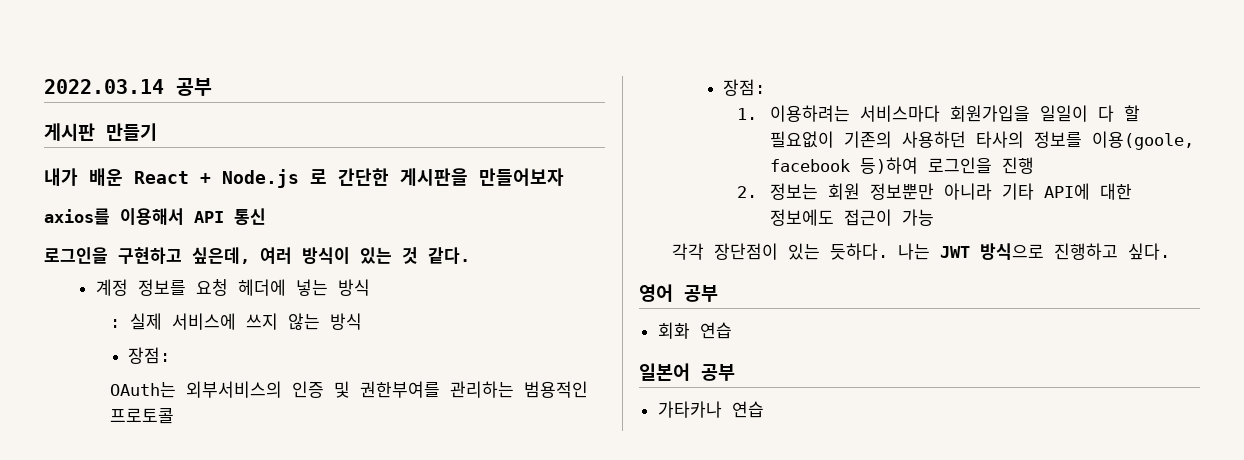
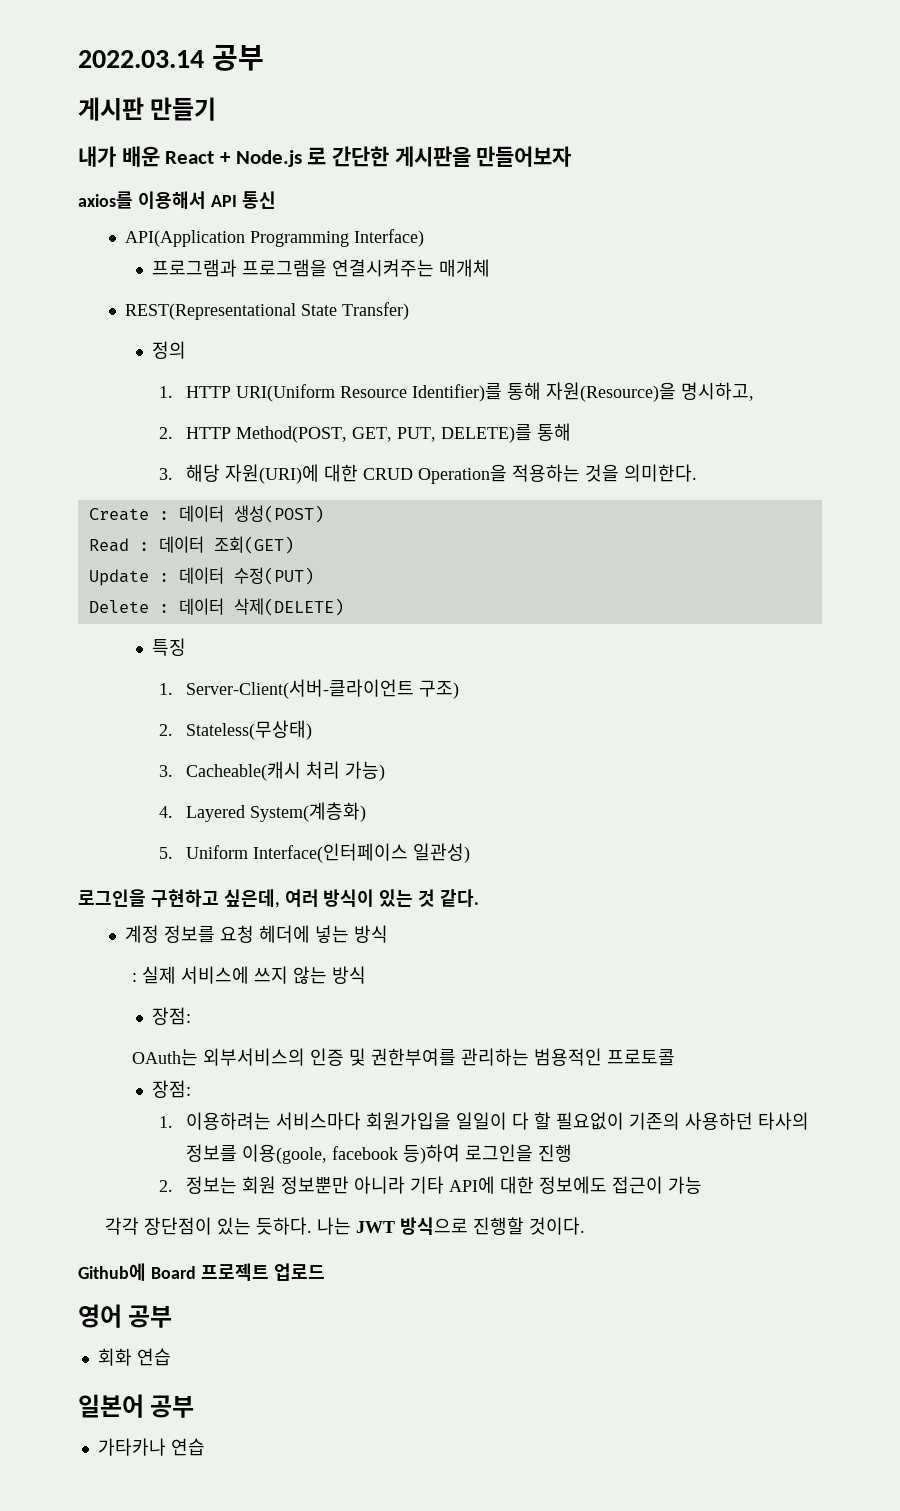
(266, 216) none -> [124,229,424,247] [152,259,491,277] [124,302,409,320] [152,341,187,359] [159,382,755,402] [159,423,572,443] [159,464,698,484] [88,505,324,523] [88,536,294,554] [88,567,314,586] [88,598,344,616] [152,638,187,656] [159,679,460,699] [159,720,313,740] [159,761,386,781] [159,802,367,822] [159,843,471,863] // API(Application Programming Interface) // 프로그램과 프로그램을 연결시켜주는 매개체 // REST(Representational State Transfer) // 정의 // 1. HTTP URI(Uniform Resource Identifier)를 통해 자원(Resource)을 명시하고, // 2. HTTP Method(POST, GET, PUT, DELETE)를 통해 // 3. 해당 자원(URI)에 대한 CRUD Operation을 적용하는 것을 의미한다. // Create : 데이터 생성(POST) // Read : 데이터 조회(GET) // Update : 데이터 수정(PUT) // Delete : 데이터 삭제(DELETE) // 특징 // 1. Server-Client(서버-클라이언트 구조) // 2. Stateless(무상태) // 3. Cacheable(캐시 처리 가능) // 4. Layered System(계층화) // 5. Uniform Interface(인터페이스 일관성)
[1053,243,1170,260] 진행하고 싶다. -> [473,1217,586,1235] [78,1263,325,1281] 진행할 것이다. // Github에 Board 프로젝트 업로드

